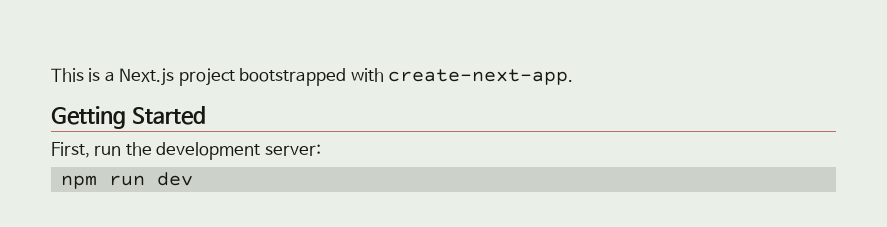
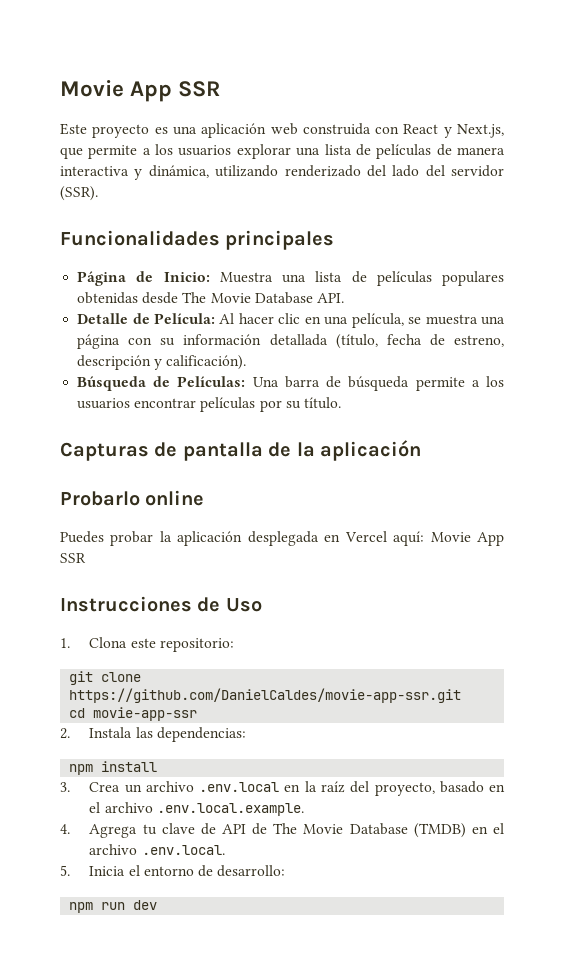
[51,68,574,86] [51,106,206,129] [51,142,321,160] This is a Next.js project bootstrapped with create-next-app. // Getting Started // First, run the development server: -> [60,80,221,102] [60,123,505,138] [60,144,506,159] [60,165,504,180] [60,186,98,201] [60,230,335,250] [77,271,504,286] [77,292,344,304] [77,313,505,328] [77,334,504,349] [77,355,247,370] [77,376,504,391] [77,397,341,412] [60,440,421,461] [60,490,205,506] [60,531,505,546] [60,553,86,563] [60,596,262,612] [60,637,234,652] [69,671,142,685] [69,688,462,703] [69,707,198,721] [60,727,246,742] [69,761,158,775] [60,781,505,796] [89,802,304,816] [60,823,505,838] [89,844,225,855] [60,865,286,877] Movie App SSR // Este proyecto es una aplicación web construida con React y Next.js, que permite a los usuarios explorar una lista de películas de manera interactiva y dinámica, utilizando renderizado del lado del servidor (SSR). // Funcionalidades principales // Página de Inicio: Muestra una lista de películas populares obtenidas desde The Movie Database API. // Detalle de Película: Al hacer clic en una película, se muestra una página con su información detallada (título, fecha de estreno, descripción y calificación). // Búsqueda de Películas: Una barra de búsqueda permite a los usuarios encontrar películas por su título. // Capturas de pantalla de la aplicación // Probarlo online // Puedes probar la aplicación desplegada en Vercel aquí: Movie App SSR // Instrucciones de Uso // 1. Clona este repositorio: // git clone https://github.com/DanielCaldes/movie-app-ssr.git // cd movie-app-ssr // 2. Instala las dependencias: // npm install // 3. Crea un archivo .env.local en la raíz del proyecto, basado en el archivo .env.local.example. // 4. Agrega tu clave de API de The Movie Database (TMDB) en el archivo .env.local. // 5. Inicia el entorno de desarrollo:

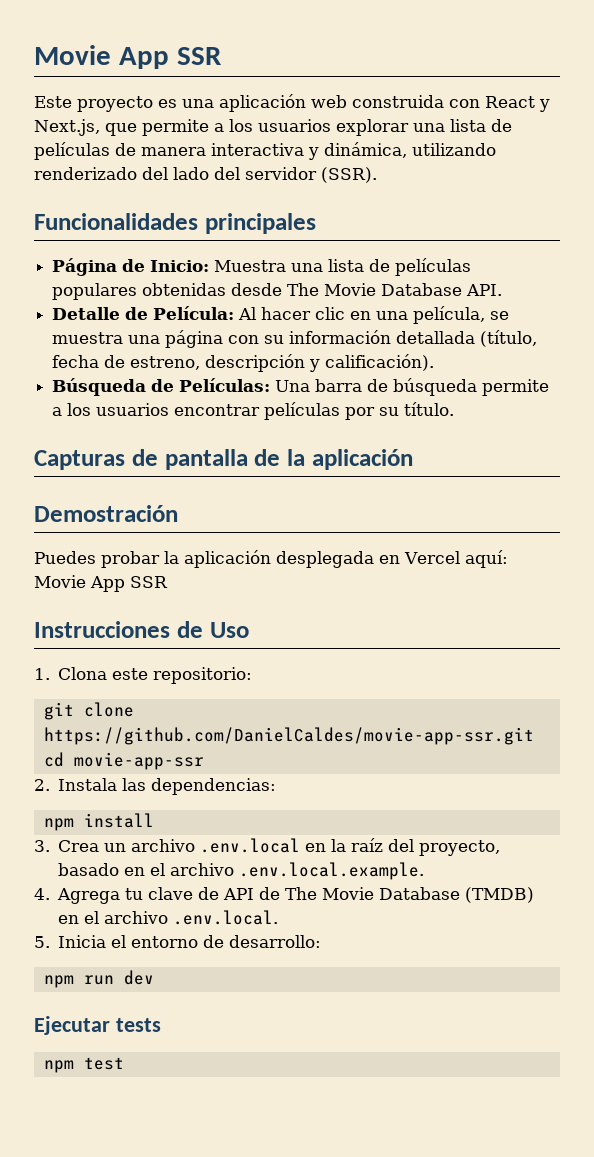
[60,490,205,506] Probarlo online -> [34,505,178,522] Demostración
(158, 905) none -> [34,1016,161,1035] [43,1057,124,1073] // Ejecutar tests // npm test

